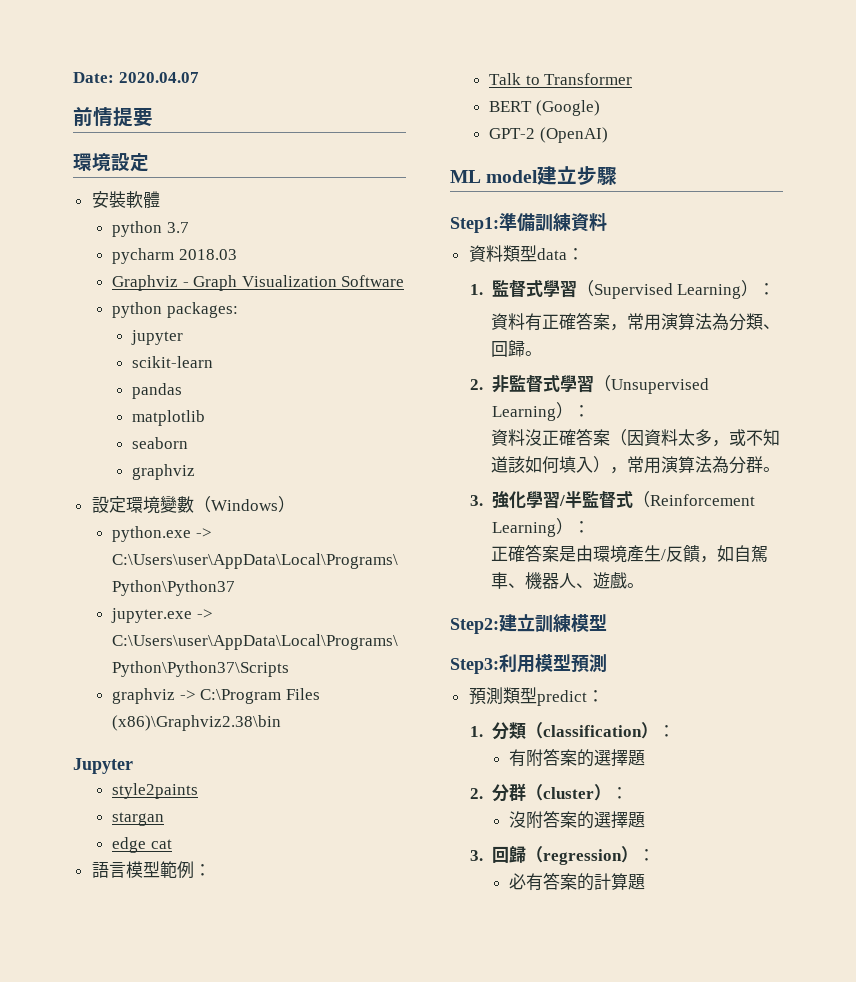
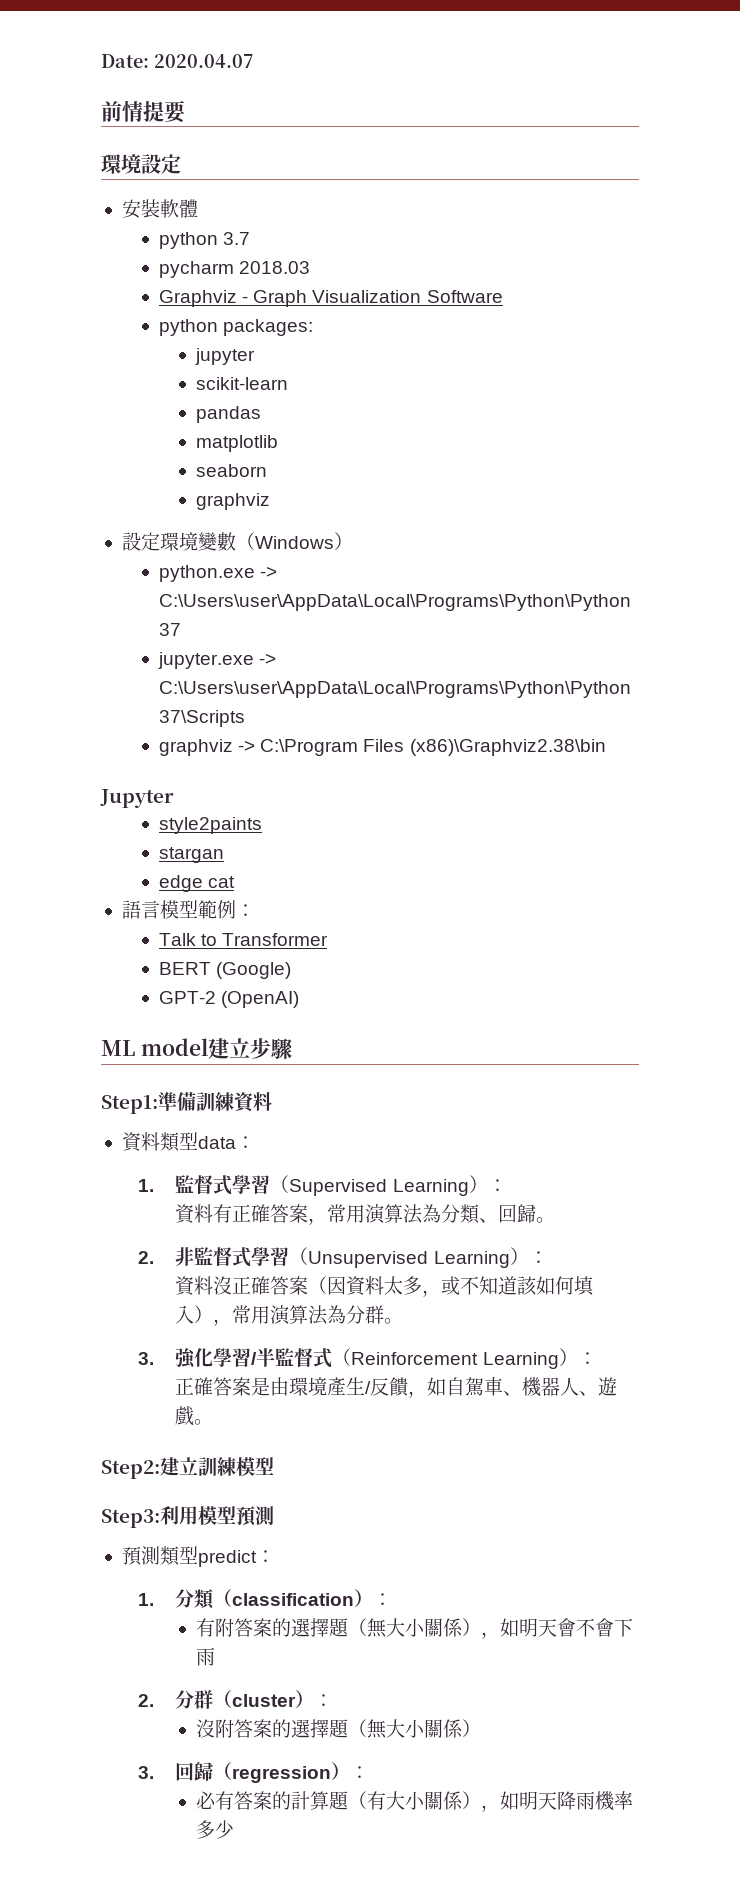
(646, 758) none -> [348,1618,634,1639] [196,1647,216,1666] （無大小關係），如明天會不會下雨
(646, 820) none -> [348,1719,482,1739] （無大小關係）
(646, 882) none -> [348,1791,634,1812] [196,1820,235,1839] （有大小關係），如明天降雨機率多少

